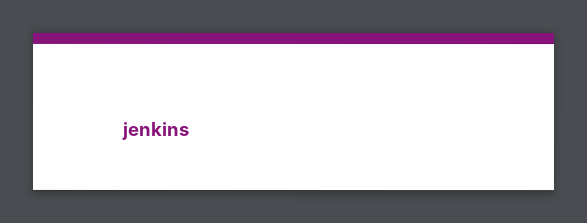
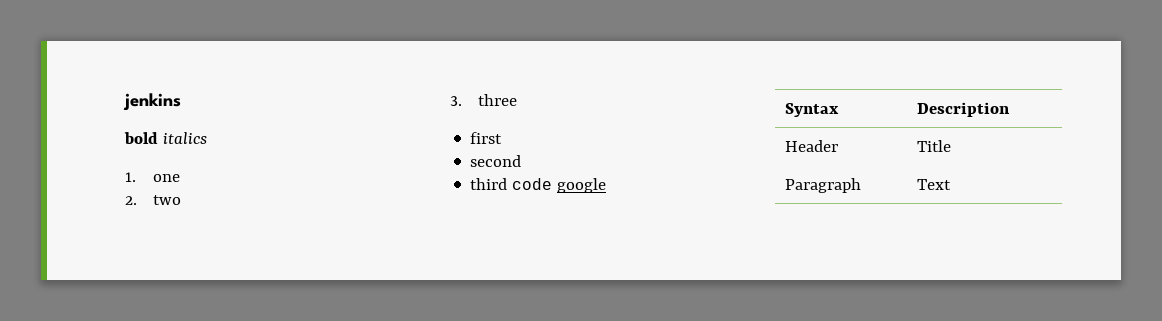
(189, 130) none -> [124,132,207,144] [125,172,181,182] [125,195,182,205] [450,94,518,106] [470,132,503,144] [470,155,522,167] [470,178,607,193] [784,103,839,117] [916,102,1010,117] [784,140,838,152] [916,140,951,152] [784,178,861,193] [916,179,951,190] // bold italics // 1. one // 2. two // 3. three // first // second // third code google // Syntax | Description // Header | Title // Paragraph | Text

